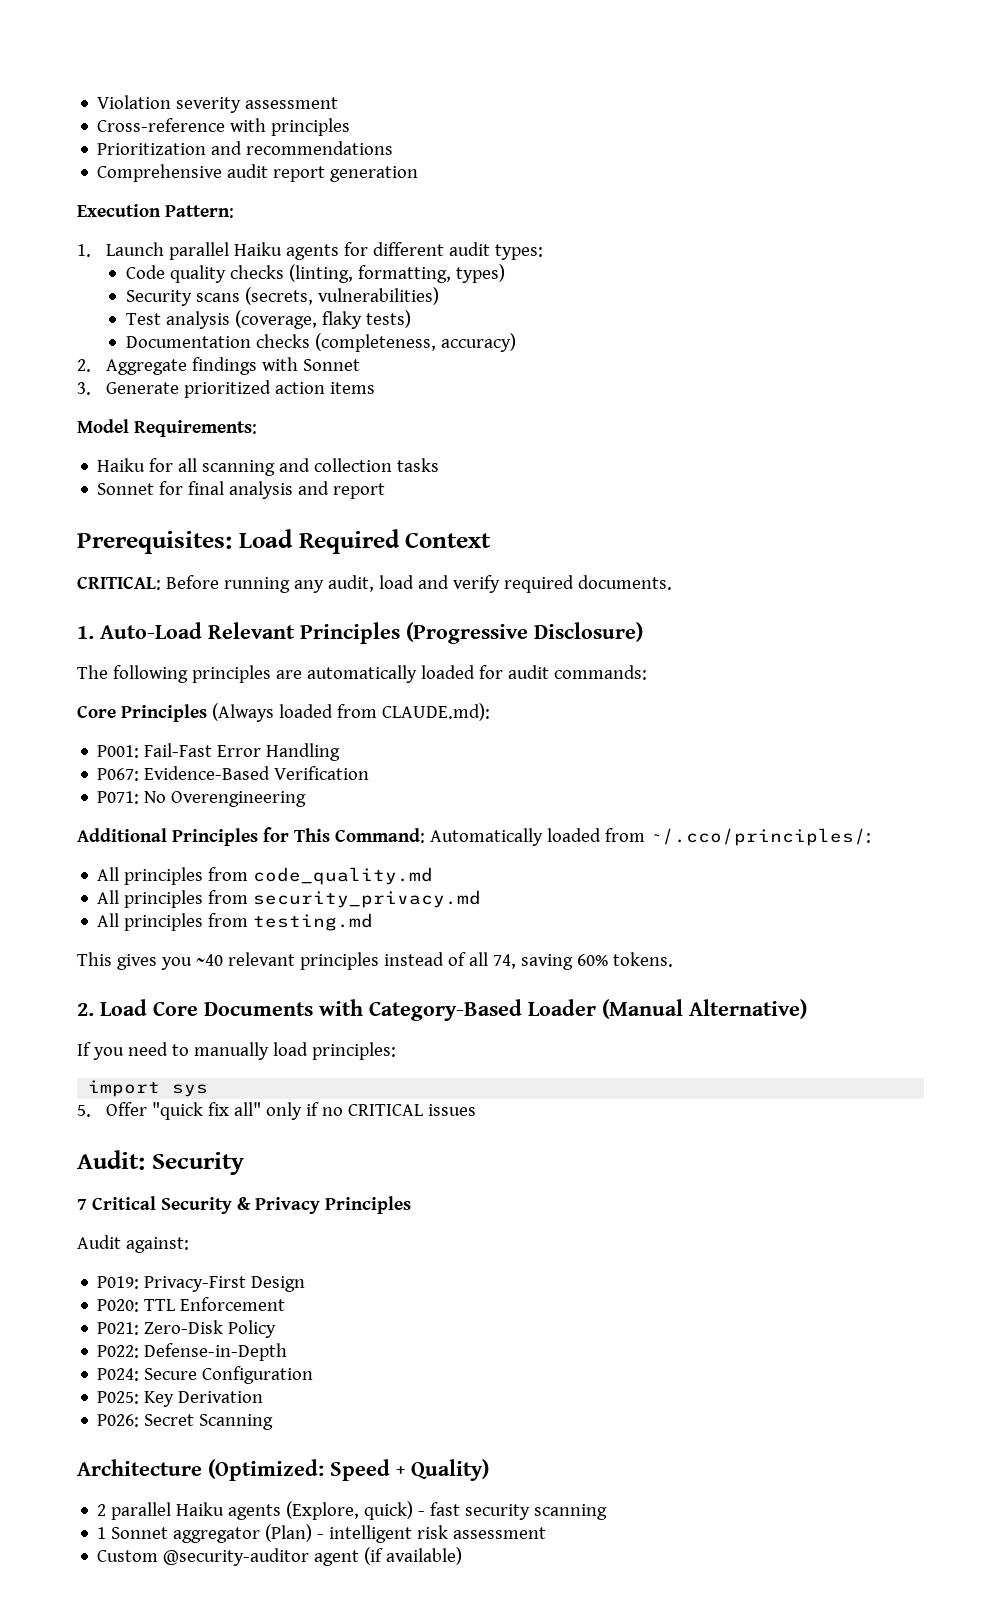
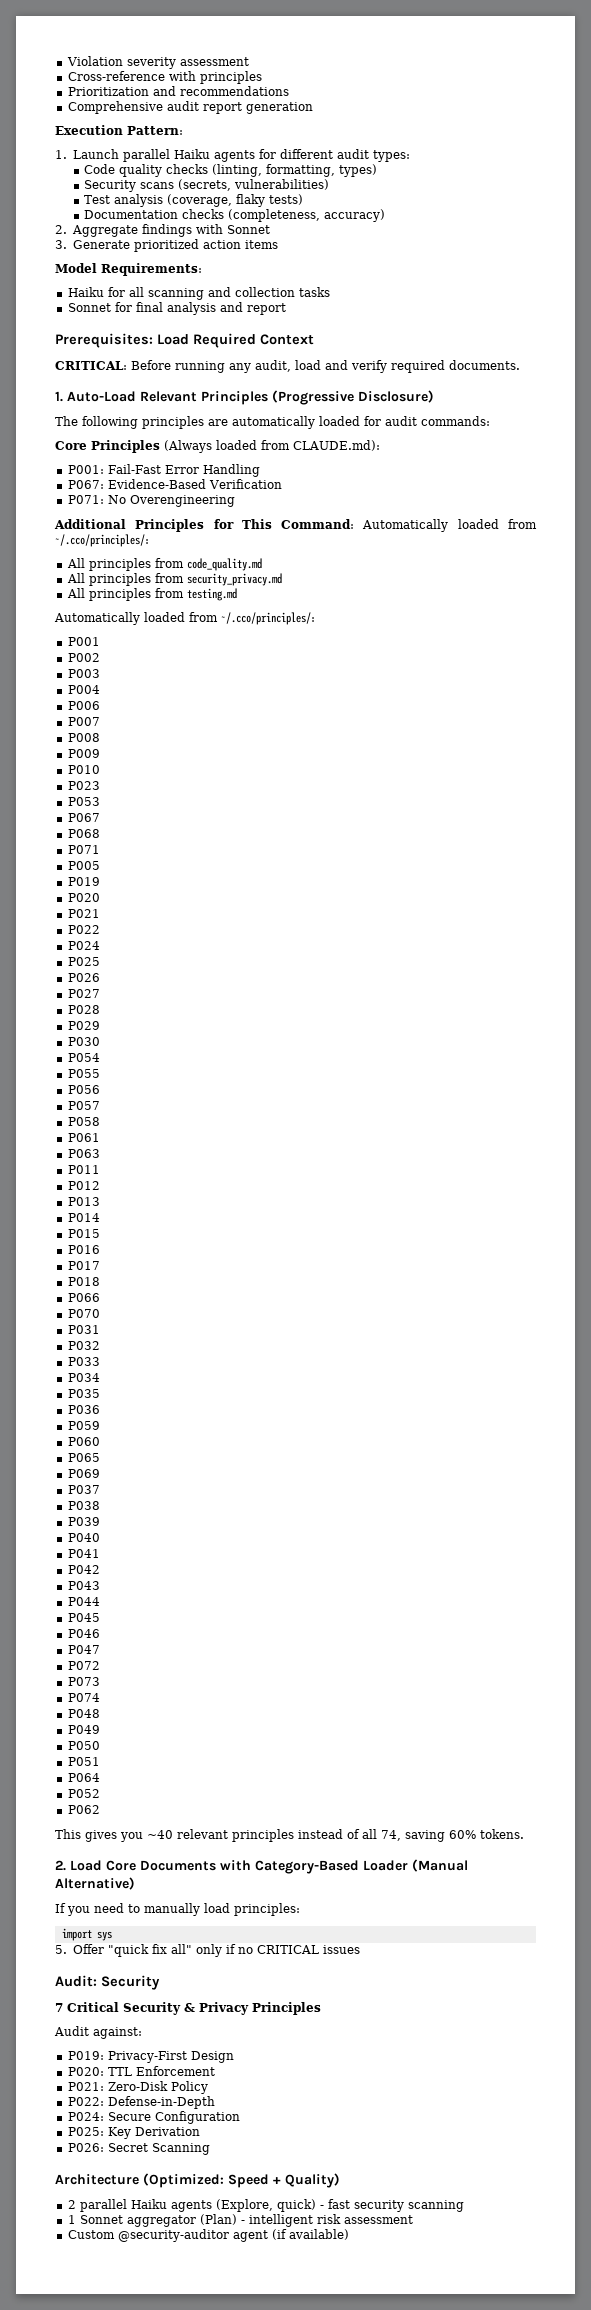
(374, 922) none -> [54,612,315,625] [67,637,100,646] [67,653,100,662] [67,669,100,678] [67,685,100,694] [67,701,100,710] [67,717,100,726] [67,733,100,742] [67,749,100,758] [67,765,100,774] [67,781,100,790] [67,797,100,806] [67,813,100,822] [67,829,100,838] [67,845,100,854] [67,861,100,870] [67,877,100,886] [67,893,100,902] [67,909,100,918] [67,925,100,934] [67,941,100,950] [67,957,100,966] [67,973,100,982] [67,989,100,998] [67,1005,100,1014] [67,1021,100,1030] [67,1037,100,1046] [67,1053,100,1062] [67,1069,100,1078] [67,1085,100,1094] [67,1101,100,1110] [67,1117,100,1126] [67,1133,100,1142] [67,1149,100,1158] [67,1165,100,1174] [67,1181,100,1190] [67,1197,100,1206] [67,1213,100,1222] [67,1229,100,1238] [67,1245,100,1254] [67,1261,100,1270] [67,1277,100,1286] [67,1293,100,1302] [67,1309,100,1318] [67,1325,100,1334] [67,1341,100,1350] [67,1357,100,1366] [67,1373,100,1382] [67,1389,100,1398] [67,1405,100,1414] [67,1421,100,1430] [67,1437,100,1446] [67,1453,100,1462] [67,1469,100,1478] [67,1485,100,1494] [67,1501,100,1510] [67,1517,100,1526] [67,1533,100,1542] [67,1549,100,1558] [67,1565,100,1574] [67,1581,100,1590] [67,1597,100,1606] [67,1613,100,1622] [67,1629,100,1638] [67,1645,100,1654] [67,1661,100,1670] [67,1677,100,1686] [67,1693,100,1702] [67,1709,100,1718] [67,1725,100,1734] [67,1741,100,1750] [67,1757,100,1766] [67,1773,100,1782] [67,1789,100,1798] [67,1805,100,1814] // Automatically loaded from ~/.cco/principles/: // P001 // P002 // P003 // P004 // P006 // P007 // P008 // P009 // P010 // P023 // P053 // P067 // P068 // P071 // P005 // P019 // P020 // P021 // P022 // P024 // P025 // P026 // P027 // P028 // P029 // P030 // P054 // P055 // P056 // P057 // P058 // P061 // P063 // P011 // P012 // P013 // P014 // P015 // P016 // P017 // P018 // P066 // P070 // P031 // P032 // P033 // P034 // P035 // P036 // P059 // P060 // P065 // P069 // P037 // P038 // P039 // P040 // P041 // P042 // P043 // P044 // P045 // P046 // P047 // P072 // P073 // P074 // P048 // P049 // P050 // P051 // P064 // P052 // P062

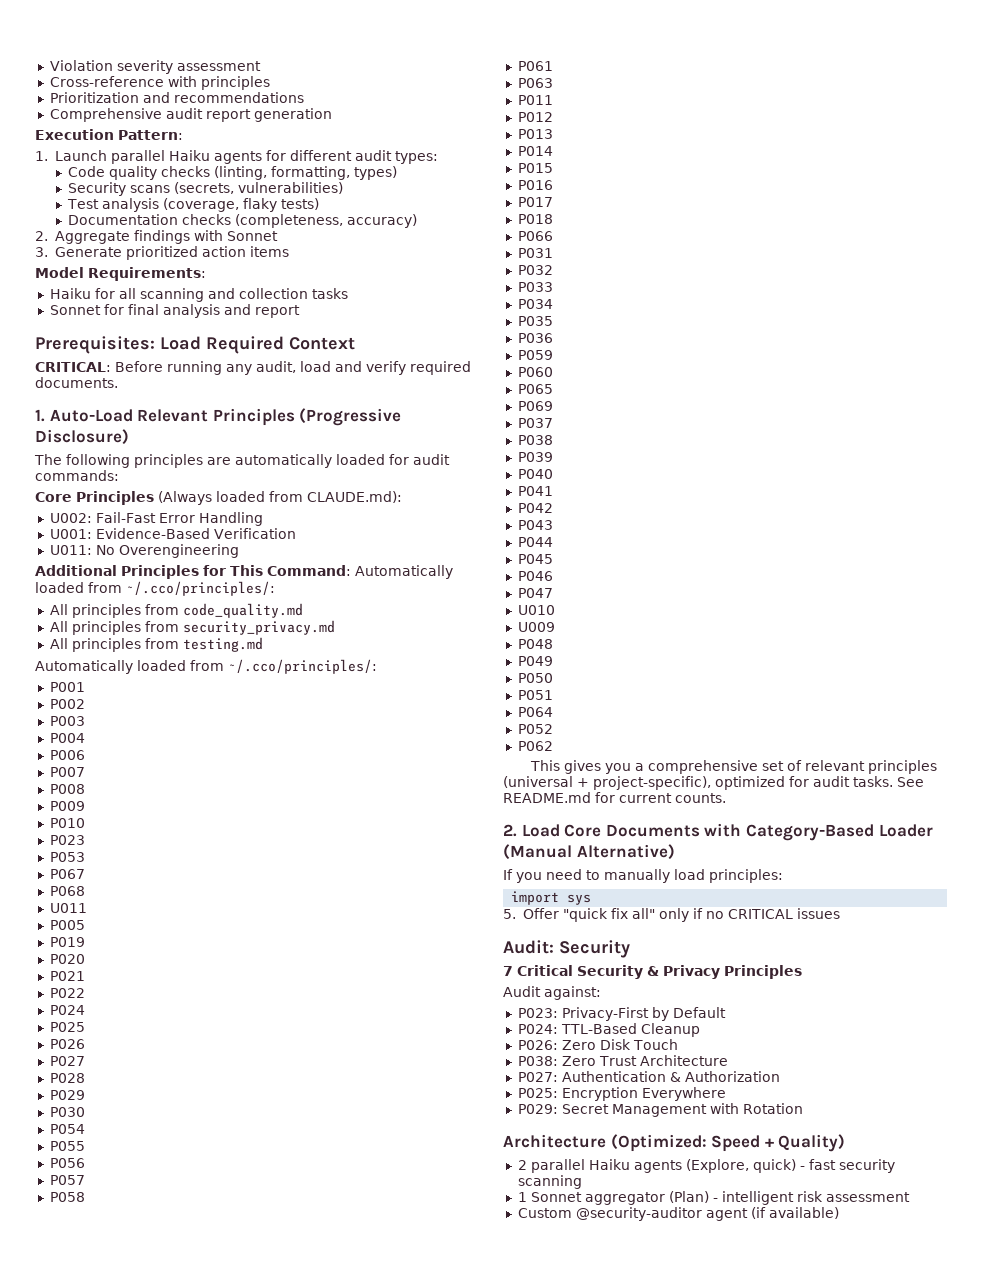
[67,465,104,474] P001: -> [49,513,92,523] U002:
[67,480,104,489] P067: -> [49,529,92,539] U001:
[67,495,104,504] P071: -> [49,545,92,555] U011:
[67,845,100,854] P071 -> [49,903,87,913] U011
[67,1309,100,1318] // P070 -> (553, 236) none
[67,1661,100,1670] [67,1677,100,1686] [67,1693,100,1702] P072 // P073 // P074 -> [517,605,555,615] [517,622,555,632] U010 // U009
[147,1829,524,1842] ~40 relevant principles instead of all 74, saving 60% tokens. -> [635,760,938,774] [503,776,924,790] [503,792,726,803] a comprehensive set of relevant principles (universal + project-specific), optimized for audit tasks. See README.md for current counts.
[67,2051,234,2063] [67,2066,215,2076] [67,2081,208,2094] [67,2096,215,2109] [67,2111,240,2124] [67,2127,200,2139] [67,2143,210,2155] P019: Privacy-First Design // P020: TTL Enforcement // P021: Zero-Disk Policy // P022: Defense-in-Depth // P024: Secure Configuration // P025: Key Derivation // P026: Secret Scanning -> [517,1007,726,1021] [517,1023,700,1037] [517,1039,678,1050] [517,1055,728,1066] [517,1071,780,1082] [517,1087,726,1101] [517,1103,803,1117] P023: Privacy-First by Default // P024: TTL-Based Cleanup // P026: Zero Disk Touch // P038: Zero Trust Architecture // P027: Authentication & Authorization // P025: Encryption Everywhere // P029: Secret Management with Rotation

